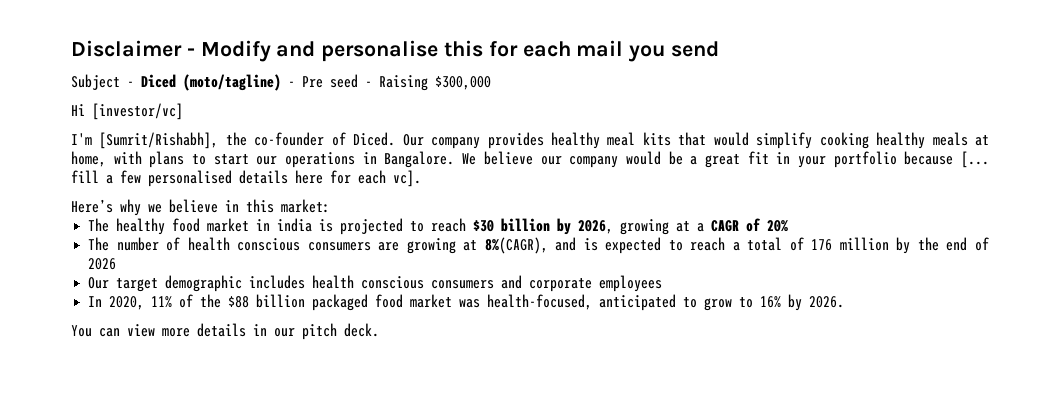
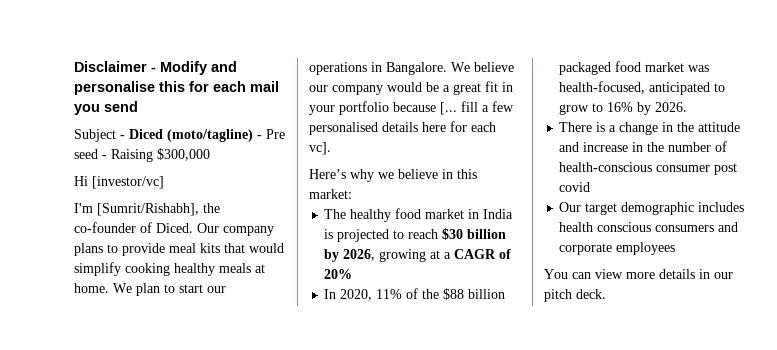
[487,132,601,149] provides healthy -> [74,243,165,256] plans to provide
[71,151,185,168] home, with plans -> [74,283,160,296] home. We plan
[277,218,313,232] india -> [483,209,514,219] India
[88,237,990,254] [88,258,117,270] [88,275,663,292] // The number of health conscious consumers are growing at 8%(CAGR), and is expected to reach a total of 176 million by the end of 2026 // Our target demographic includes health conscious consumers and corporate employees -> (353, 274) none
(845, 302) none -> [559,122,741,135] [559,141,728,152] [559,162,738,175] [559,182,591,192] [559,202,745,215] [559,222,739,232] [559,242,676,255] // There is a change in the attitude and increase in the number of health-conscious consumer post covid // Our target demographic includes health conscious consumers and corporate employees

